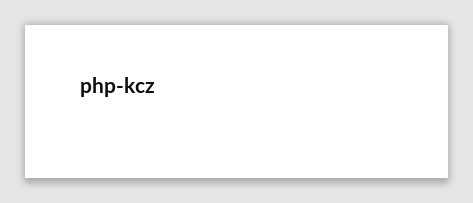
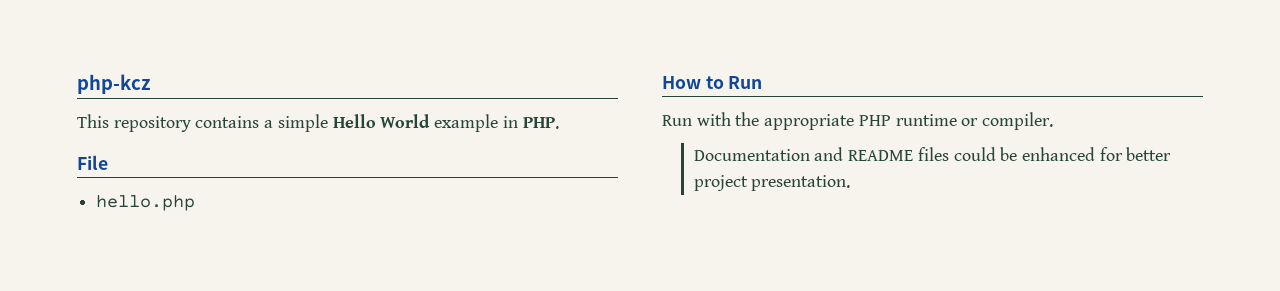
(155, 87) none -> [77,114,559,132] [77,155,108,170] [96,195,196,211] [662,76,763,89] [662,112,1054,130] [693,147,1172,161] [693,175,851,191] // This repository contains a simple Hello World example in PHP. // File // hello.php // How to Run // Run with the appropriate PHP runtime or compiler. // Documentation and README files could be enhanced for better project presentation.

